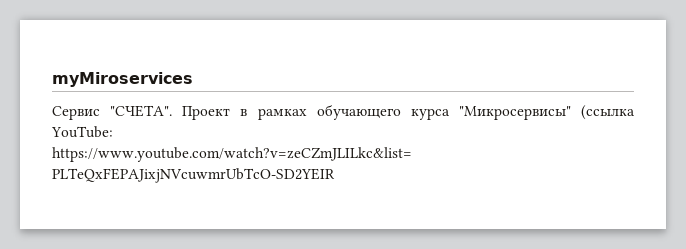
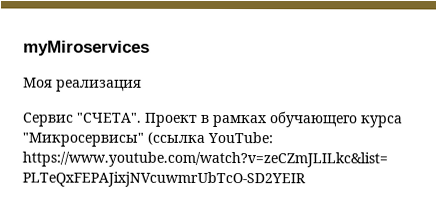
(193, 79) none -> [23,77,142,92] // Моя реализация

